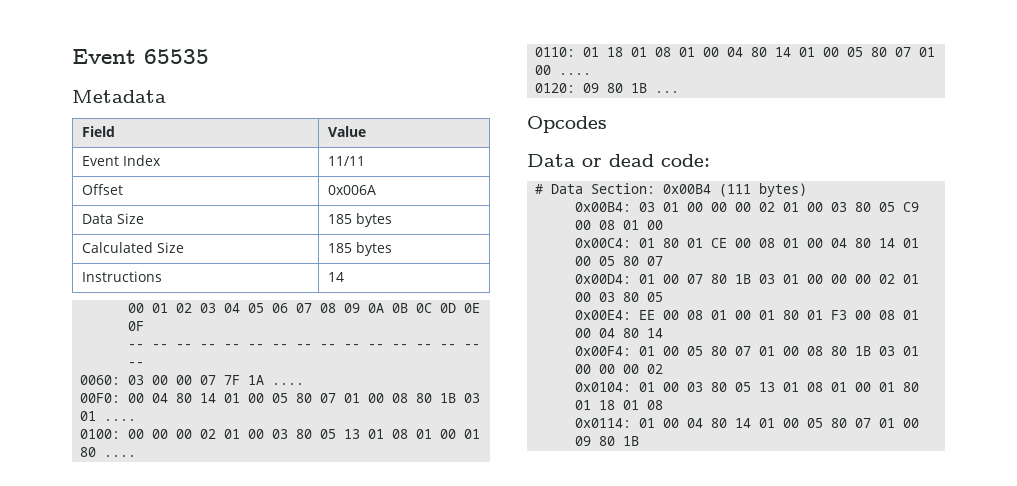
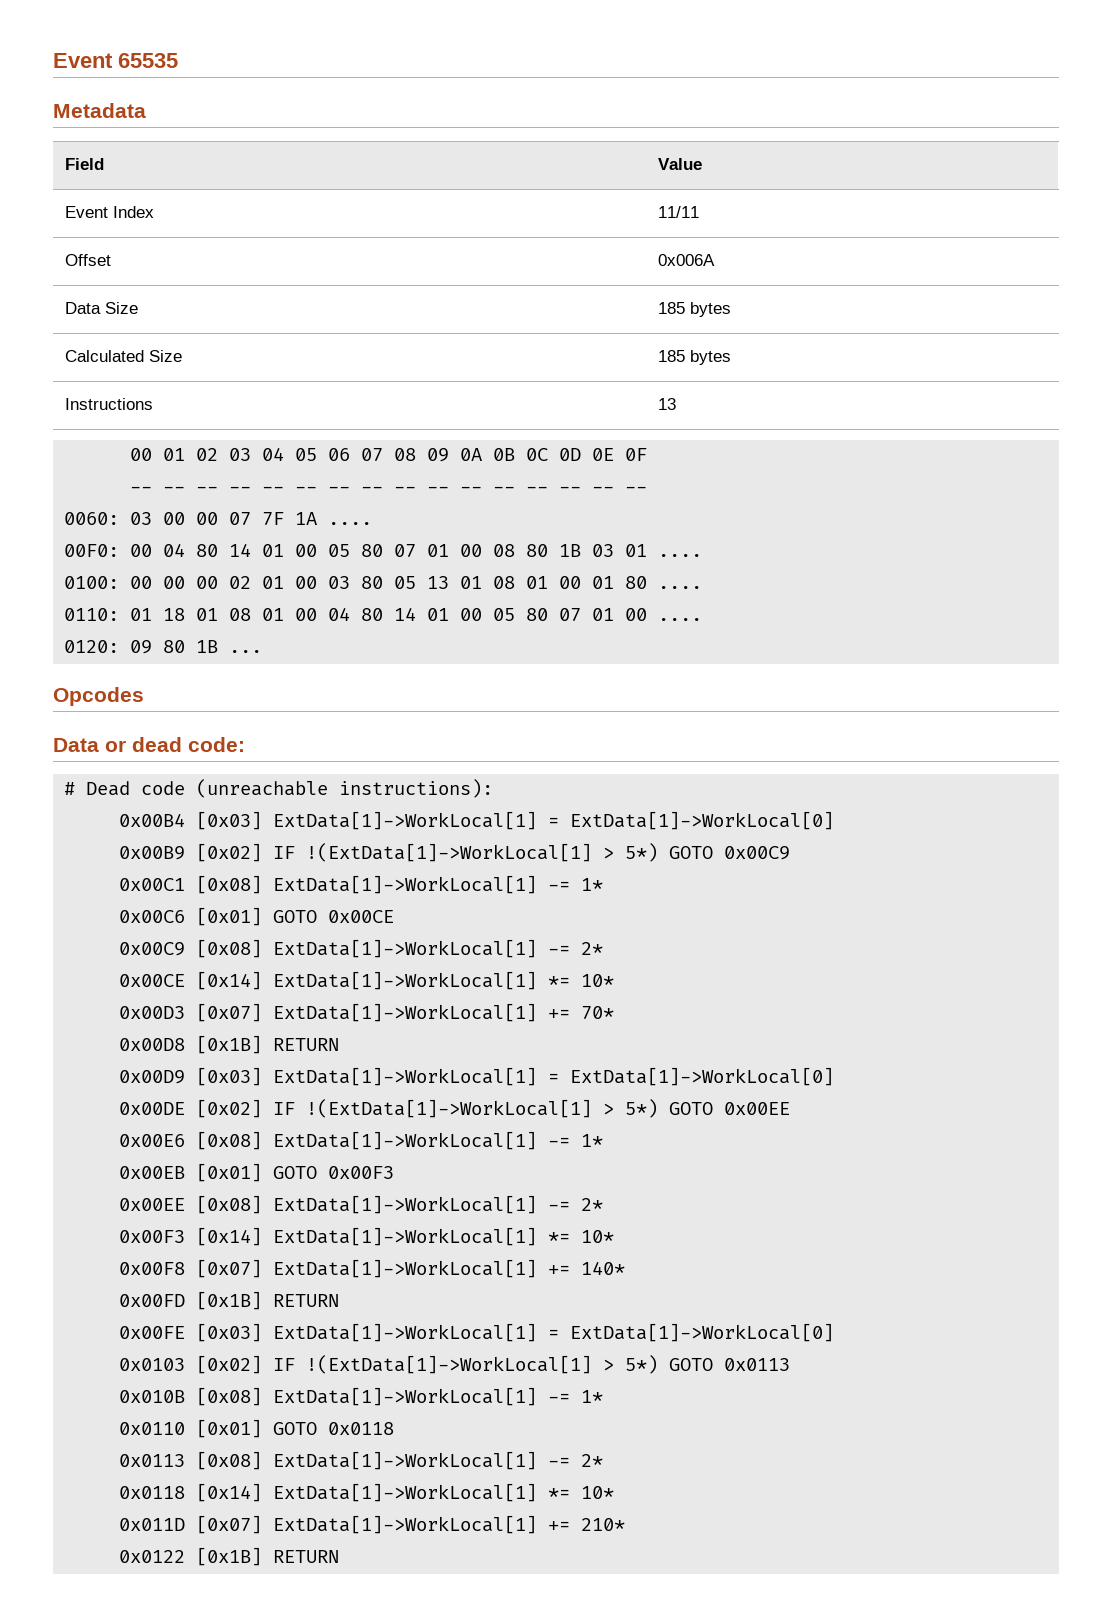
[328,272,345,282] 14 -> [658,398,677,410] 13
[551,183,808,197] [575,202,920,212] [575,220,664,230] [575,238,920,248] [575,256,664,266] [575,274,920,284] [575,292,664,302] [575,310,920,320] [575,328,664,338] [575,346,920,356] [575,364,664,374] [575,382,920,392] [575,400,664,410] [575,418,920,428] [575,436,640,446] Data Section: 0x00B4 (111 bytes) // 0x00B4: 03 01 00 00 00 02 01 00 03 80 05 C9 00 08 01 00 // 0x00C4: 01 80 01 CE 00 08 01 00 04 80 14 01 00 05 80 07 // 0x00D4: 01 00 07 80 1B 03 01 00 00 00 02 01 00 03 80 05 // 0x00E4: EE 00 08 01 00 01 80 01 F3 00 08 01 00 04 80 14 // 0x00F4: 01 00 05 80 07 01 00 08 80 1B 03 01 00 00 00 02 // 0x0104: 01 00 03 80 05 13 01 08 01 00 01 80 01 18 01 08 // 0x0114: 01 00 04 80 14 01 00 05 80 07 01 00 09 80 1B -> [86,779,494,798] [119,811,835,830] [119,843,791,862] [119,875,604,894] [119,907,395,926] [119,939,604,958] [119,971,615,990] [119,1003,615,1022] [119,1035,340,1054] [119,1067,835,1086] [119,1099,791,1118] [119,1131,604,1150] [119,1163,395,1182] [119,1195,604,1214] [119,1227,615,1246] [119,1259,626,1278] [119,1291,340,1310] [119,1323,835,1342] [119,1355,791,1374] [119,1387,604,1406] [119,1419,395,1438] [119,1451,604,1470] [119,1483,615,1502] [119,1515,626,1534] [119,1547,340,1566] Dead code (unreachable instructions): // 0x00B4 [0x03] ExtData[1]->WorkLocal[1] = ExtData[1]->WorkLocal[0] // 0x00B9 [0x02] IF !(ExtData[1]->WorkLocal[1] > 5*) GOTO 0x00C9 // 0x00C1 [0x08] ExtData[1]->WorkLocal[1] -= 1* // 0x00C6 [0x01] GOTO 0x00CE // 0x00C9 [0x08] ExtData[1]->WorkLocal[1] -= 2* // 0x00CE [0x14] ExtData[1]->WorkLocal[1] *= 10* // 0x00D3 [0x07] ExtData[1]->WorkLocal[1] += 70* // 0x00D8 [0x1B] RETURN // 0x00D9 [0x03] ExtData[1]->WorkLocal[1] = ExtData[1]->WorkLocal[0] // 0x00DE [0x02] IF !(ExtData[1]->WorkLocal[1] > 5*) GOTO 0x00EE // 0x00E6 [0x08] ExtData[1]->WorkLocal[1] -= 1* // 0x00EB [0x01] GOTO 0x00F3 // 0x00EE [0x08] ExtData[1]->WorkLocal[1] -= 2* // 0x00F3 [0x14] ExtData[1]->WorkLocal[1] *= 10* // 0x00F8 [0x07] ExtData[1]->WorkLocal[1] += 140* // 0x00FD [0x1B] RETURN // 0x00FE [0x03] ExtData[1]->WorkLocal[1] = ExtData[1]->WorkLocal[0] // 0x0103 [0x02] IF !(ExtData[1]->WorkLocal[1] > 5*) GOTO 0x0113 // 0x010B [0x08] ExtData[1]->WorkLocal[1] -= 1* // 0x0110 [0x01] GOTO 0x0118 // 0x0113 [0x08] ExtData[1]->WorkLocal[1] -= 2* // 0x0118 [0x14] ExtData[1]->WorkLocal[1] *= 10* // 0x011D [0x07] ExtData[1]->WorkLocal[1] += 210* // 0x0122 [0x1B] RETURN

